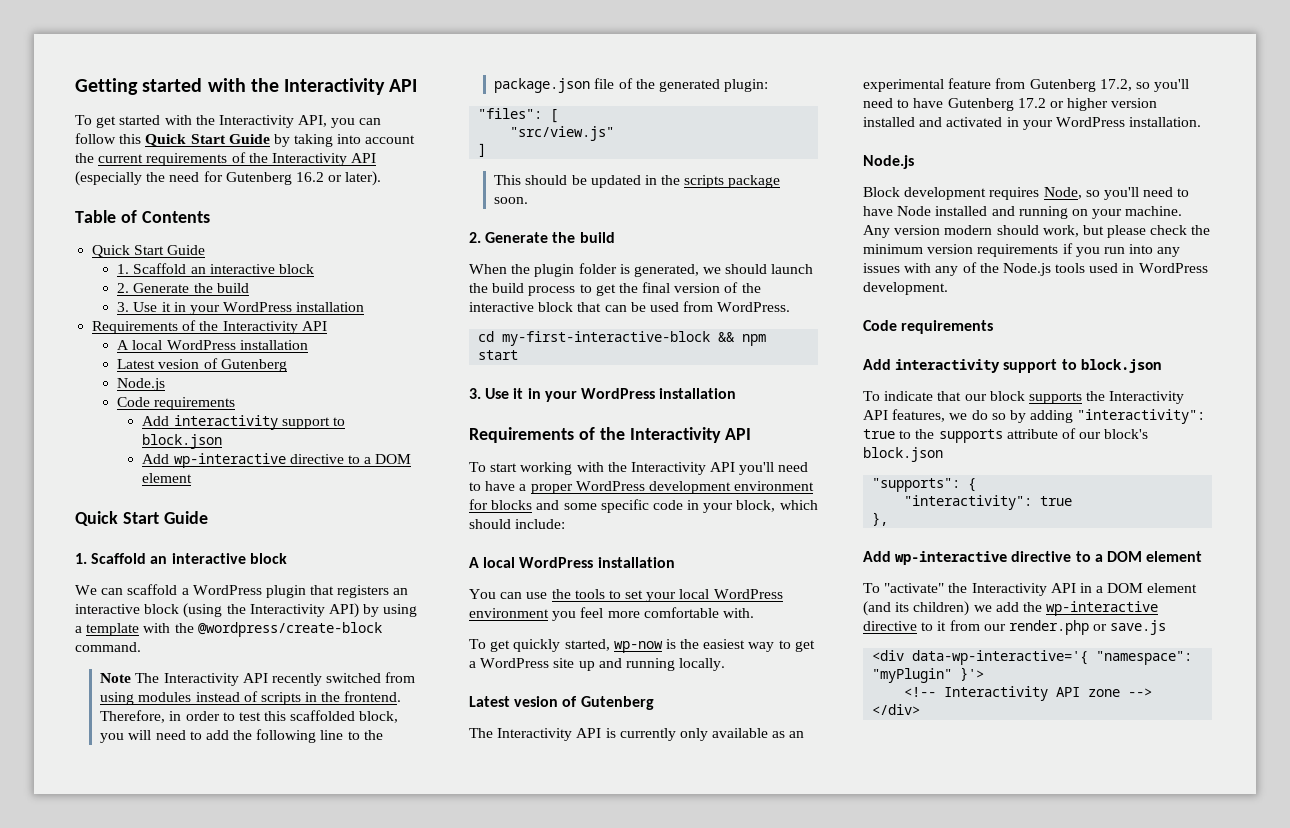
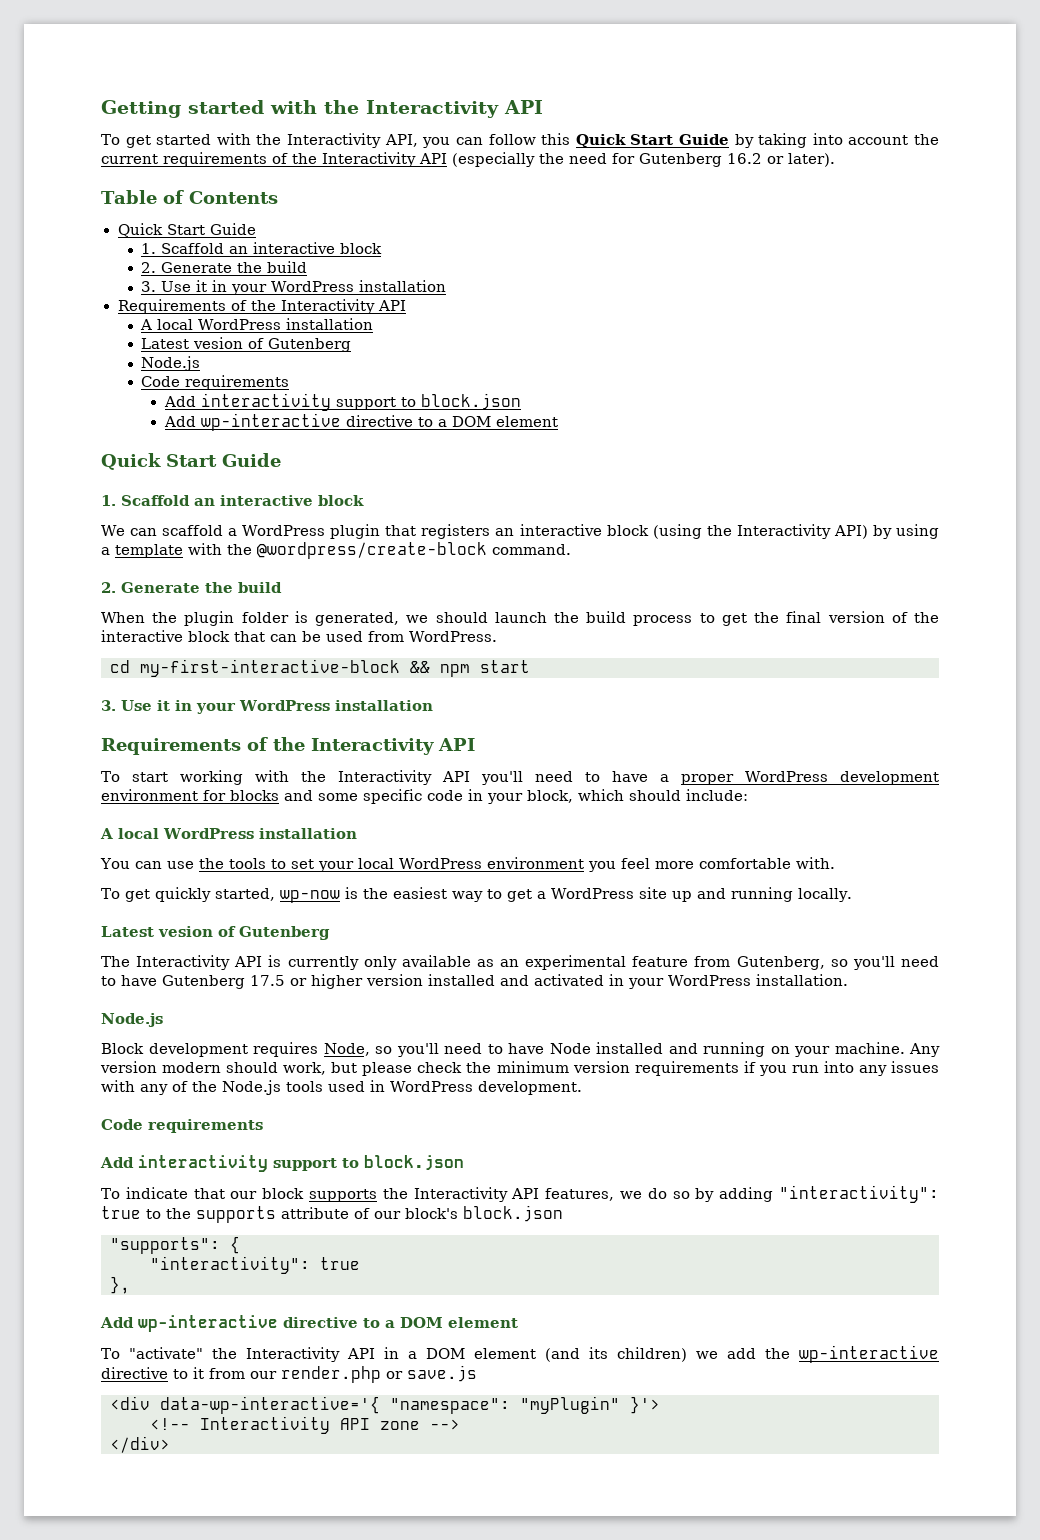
[100,672,416,686] [100,691,402,705] [100,710,399,723] [100,729,383,743] [494,78,769,93] [478,108,559,123] [510,126,615,141] [478,143,487,157] [494,175,781,188] [494,197,529,204] // Note The Interactivity API recently switched from using modules instead of scripts in the frontend. Therefore, in order to test this scaffolded block, you will need to add the following line to the package.json file of the generated plugin: // "files": [ // "src/view.js" // ] // This should be updated in the scripts package soon. -> (571, 549) none
[1029,79,1132,92] Gutenberg 17.2, -> [736,956,825,970] Gutenberg,
[1017,98,1046,108] 17.2 -> [250,975,285,986] 17.5

